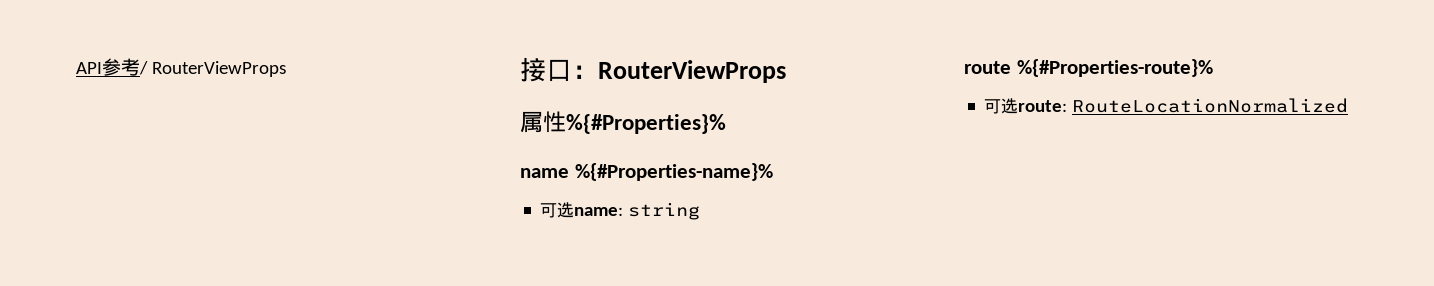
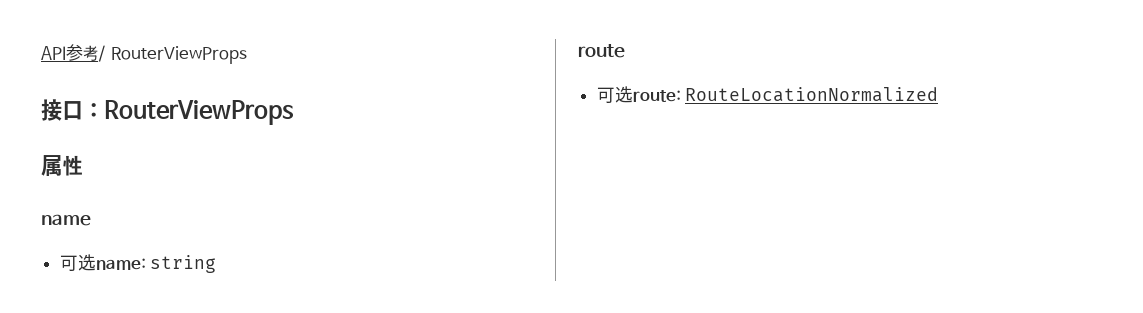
[566,114,726,134] %{#Properties}% -> (83, 165) none
[574,163,773,181] %{#Properties-name}% -> (91, 220) none
[1016,59,1213,77] %{#Properties-route}% -> (625, 51) none

